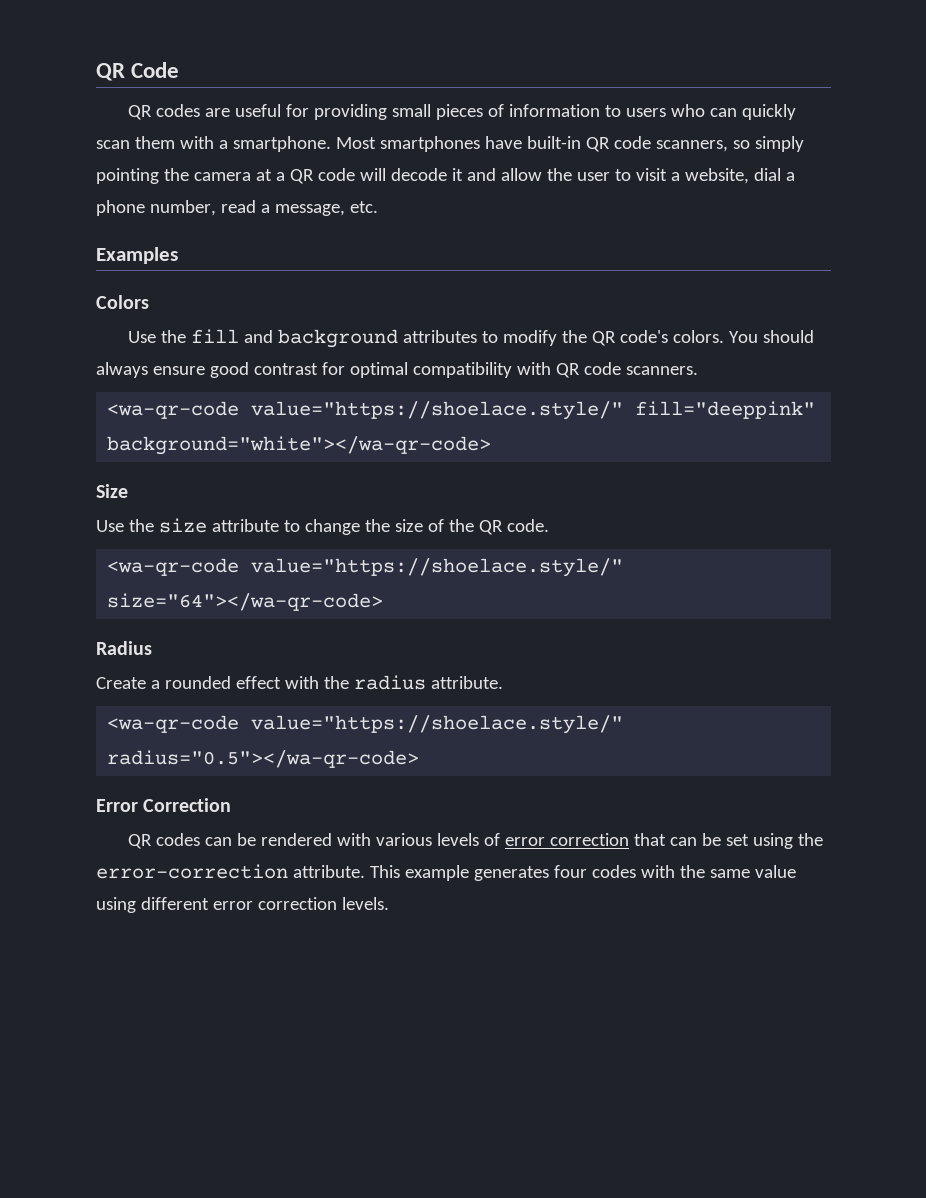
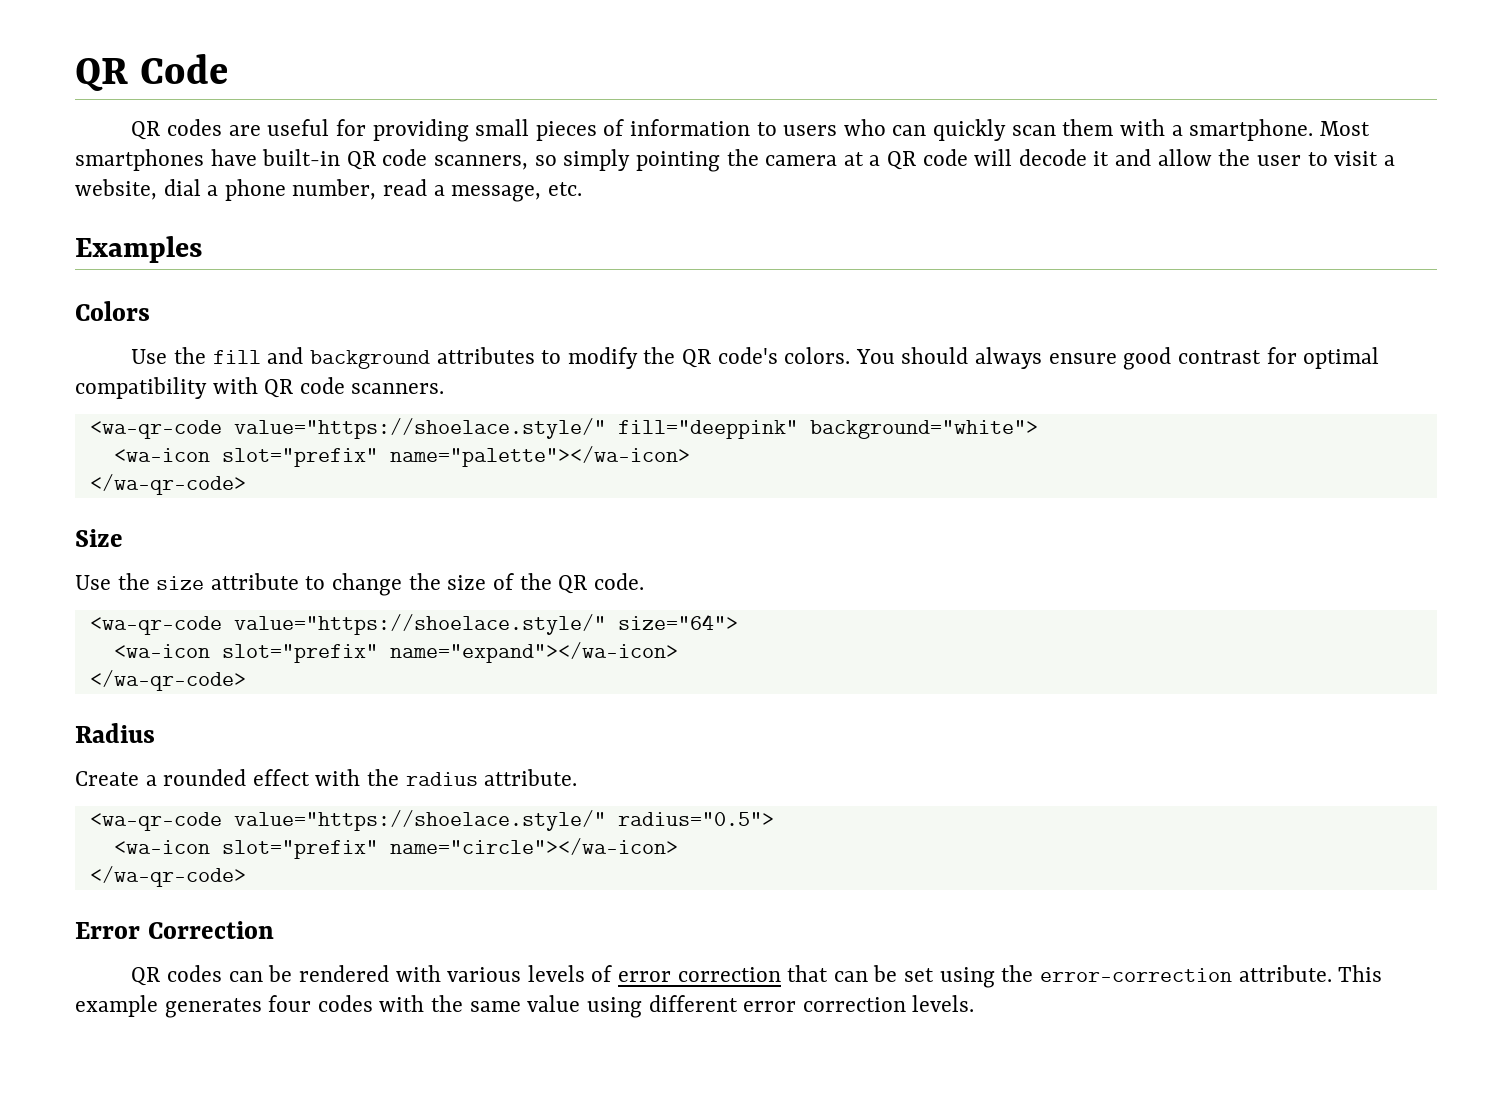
[107,436,492,455] background="white"></wa-qr-code> -> [809,420,1038,439] [113,446,690,467] [89,474,246,495] background="white"> // <wa-icon slot="prefix" name="palette"></wa-icon> // </wa-qr-code>
[107,593,384,611] size="64"></wa-qr-code> -> [617,614,738,630] [113,642,678,663] [89,670,246,691] size="64"> // <wa-icon slot="prefix" name="expand"></wa-icon> // </wa-qr-code>
[107,750,420,768] radius="0.5"></wa-qr-code> -> [617,812,774,826] [113,838,678,859] [89,866,246,887] radius="0.5"> // <wa-icon slot="prefix" name="circle"></wa-icon> // </wa-qr-code>

